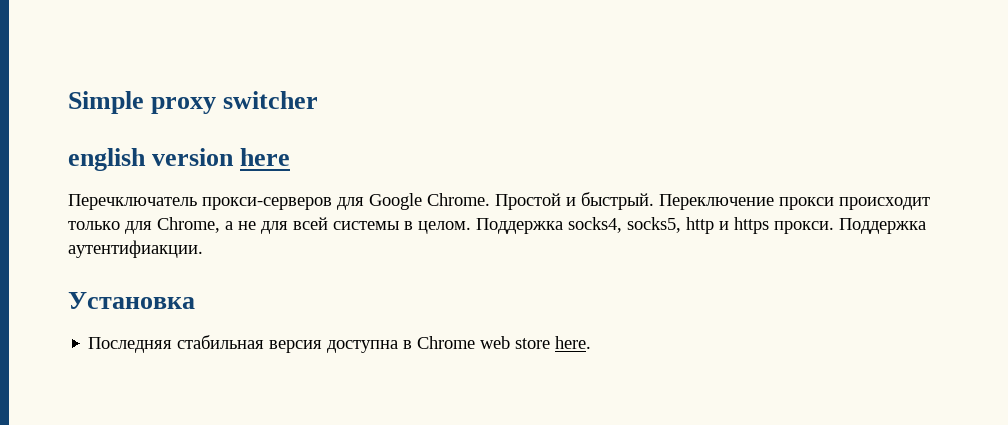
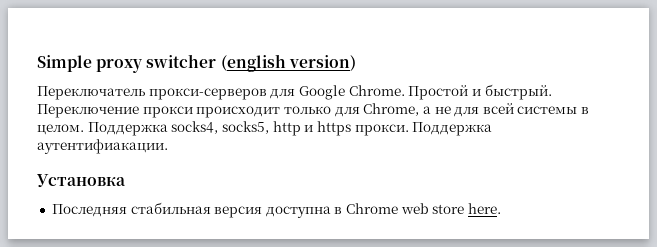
[68,148,291,171] [68,194,197,210] // english version here // Перечключатель -> [220,54,356,72] [37,86,145,100] (english version) // Переключатель
[68,240,203,258] аутентифиакции. -> [37,139,168,154] аутентифиакации.

